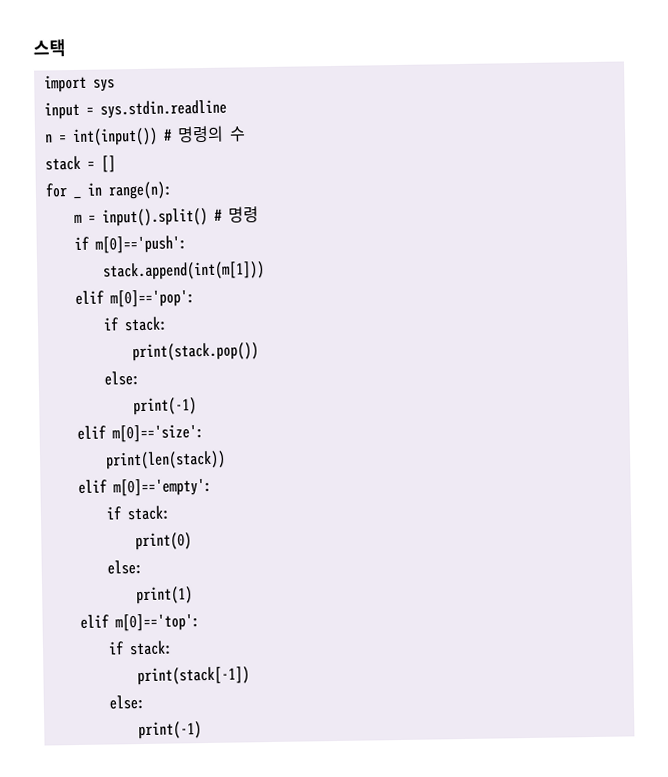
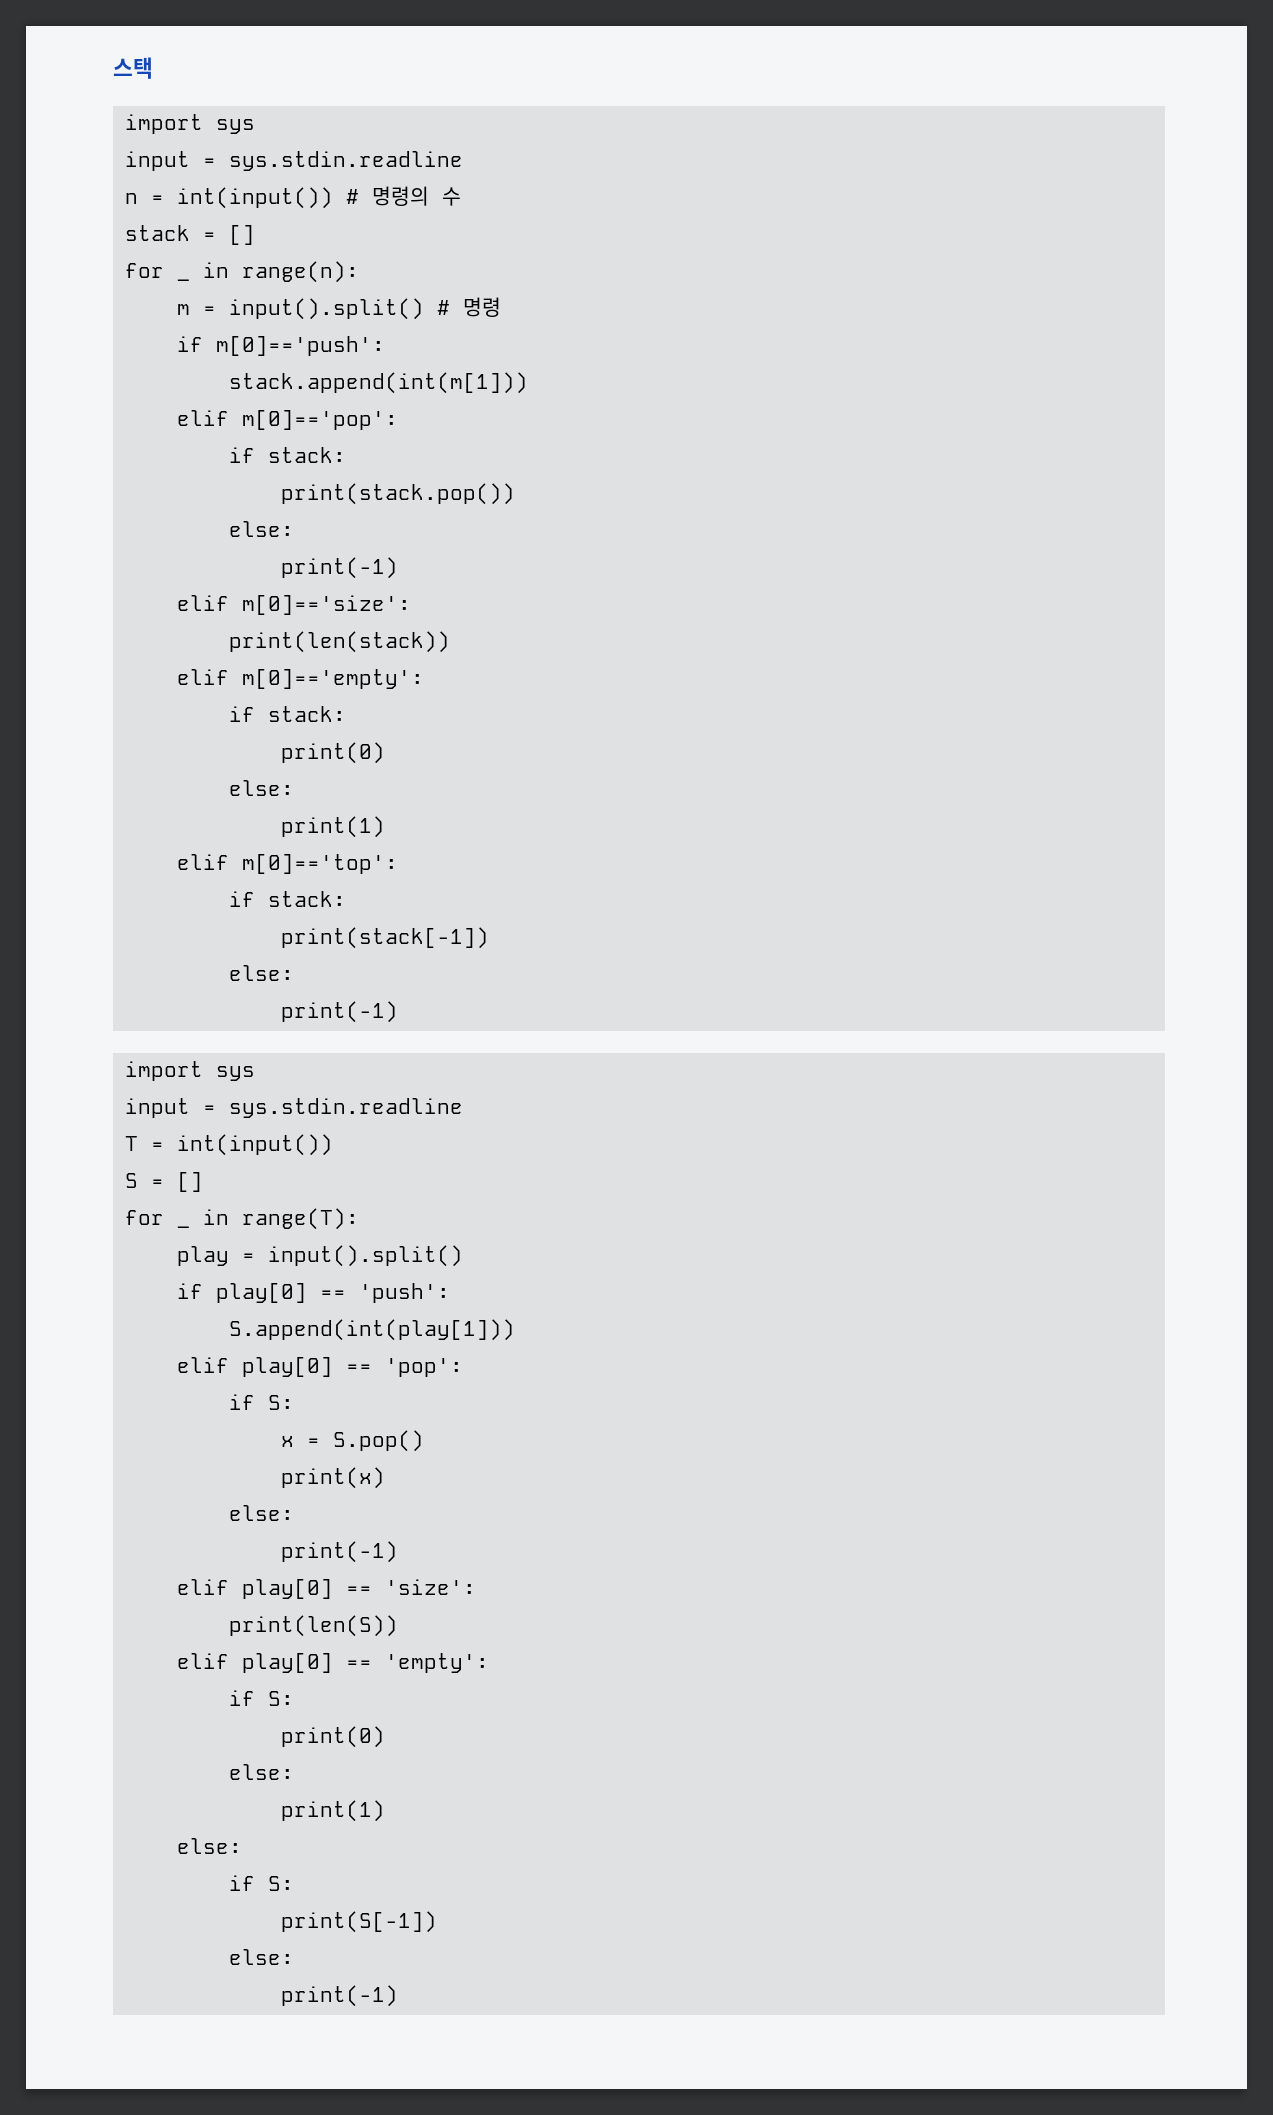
(202, 730) none -> [125,1061,255,1081] [125,1098,463,1118] [125,1134,333,1156] [125,1172,203,1192] [125,1210,164,1225] [177,1225,190,1228] [203,1208,359,1230] [177,1245,463,1267] [177,1283,450,1303] [229,1319,515,1341] [177,1357,463,1377] [229,1394,294,1410] [281,1430,424,1452] [281,1467,385,1489] [229,1505,294,1521] [281,1541,398,1563] [177,1579,476,1599] [229,1615,398,1637] [177,1653,489,1673] [229,1690,294,1706] [281,1726,385,1748] [229,1764,294,1780] [281,1800,385,1822] [177,1838,242,1854] [229,1875,294,1891] [281,1911,437,1933] [229,1949,294,1965] [281,1985,398,2007] // import sys // input = sys.stdin.readline // T = int(input()) // S = [] // for _ in range(T): // play = input().split() // if play[0] == 'push': // S.append(int(play[1])) // elif play[0] == 'pop': // if S: // x = S.pop() // print(x) // else: // print(-1) // elif play[0] == 'size': // print(len(S)) // elif play[0] == 'empty': // if S: // print(0) // else: // print(1) // else: // if S: // print(S[-1]) // else: // print(-1)

